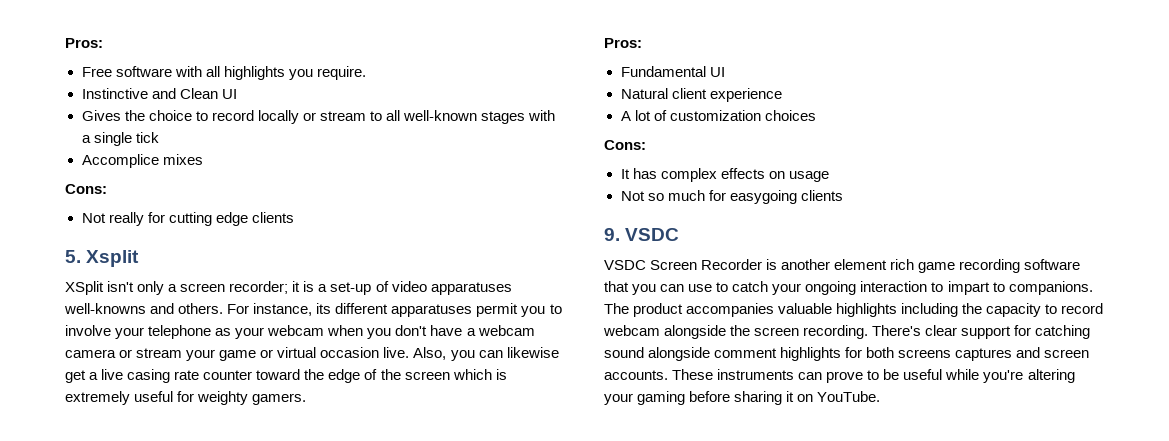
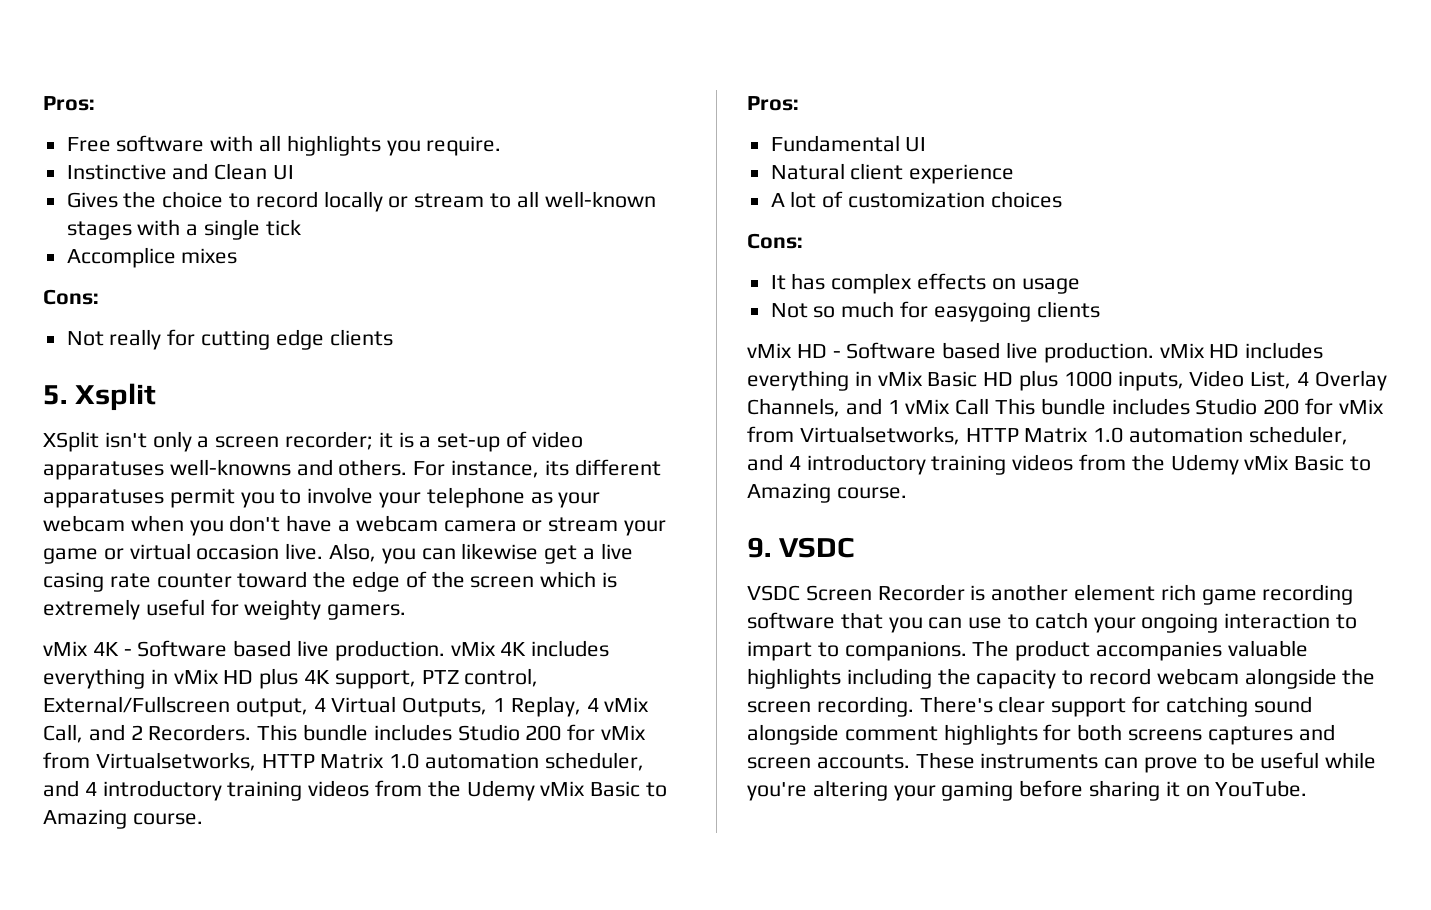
(307, 399) none -> [43,640,610,661] [43,668,539,689] [43,696,650,717] [43,724,647,743] [43,752,644,771] [43,780,668,801] [43,809,203,829] // vMix 4K - Software based live production. vMix 4K includes everything in vMix HD plus 4K support, PTZ control, External/Fullscreen output, 4 Virtual Outputs, 1 Replay, 4 vMix Call, and 2 Recorders. This bundle includes Studio 200 for vMix from Virtualsetworks, HTTP Matrix 1.0 automation scheduler, and 4 introductory training videos from the Udemy vMix Basic to Amazing course.
(843, 195) none -> [747,342,1324,363] [747,370,1387,391] [747,398,1384,417] [747,426,1348,445] [747,454,1372,475] [747,483,907,503] // vMix HD - Software based live production. vMix HD includes everything in vMix Basic HD plus 1000 inputs, Video List, 4 Overlay Channels, and 1 vMix Call This bundle includes Studio 200 for vMix from Virtualsetworks, HTTP Matrix 1.0 automation scheduler, and 4 introductory training videos from the Udemy vMix Basic to Amazing course.

